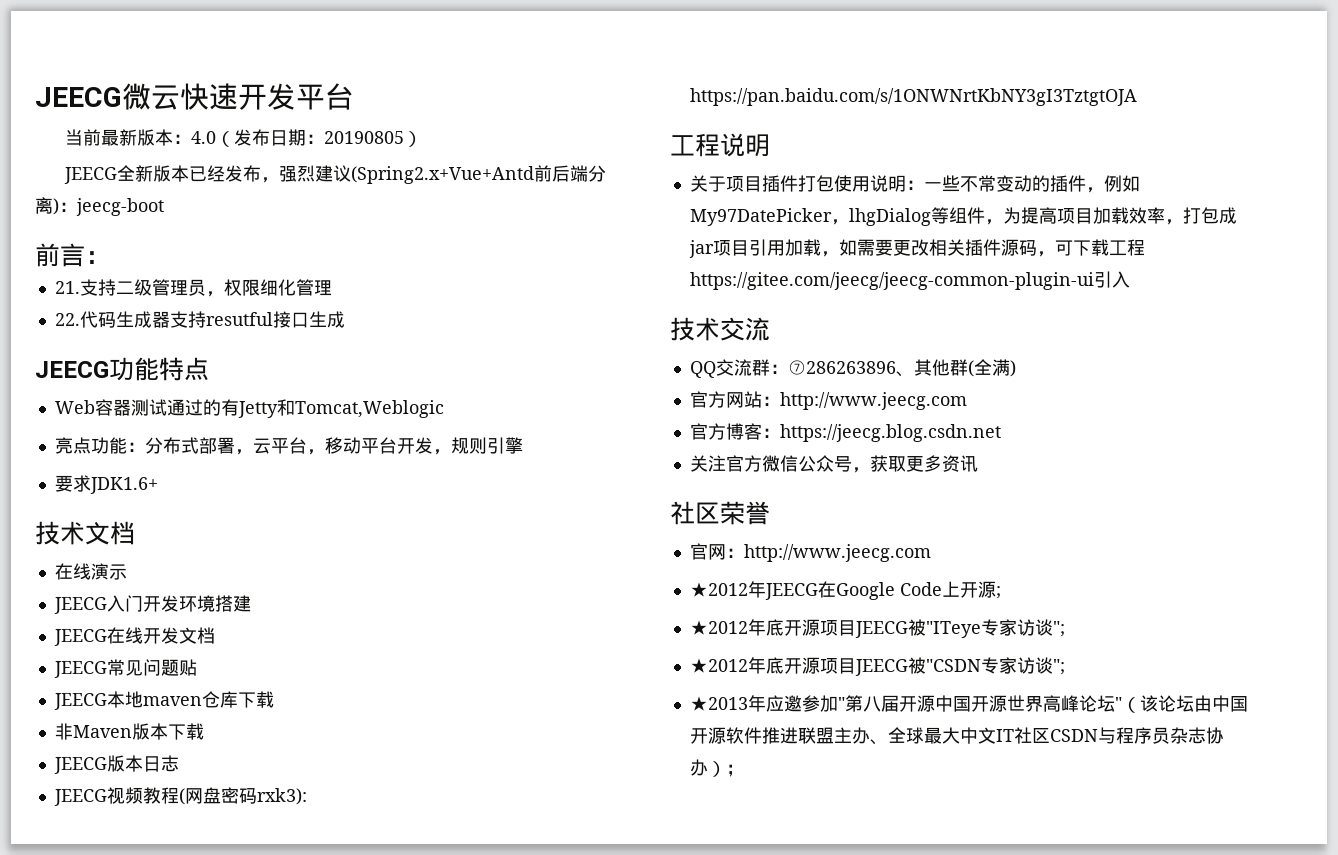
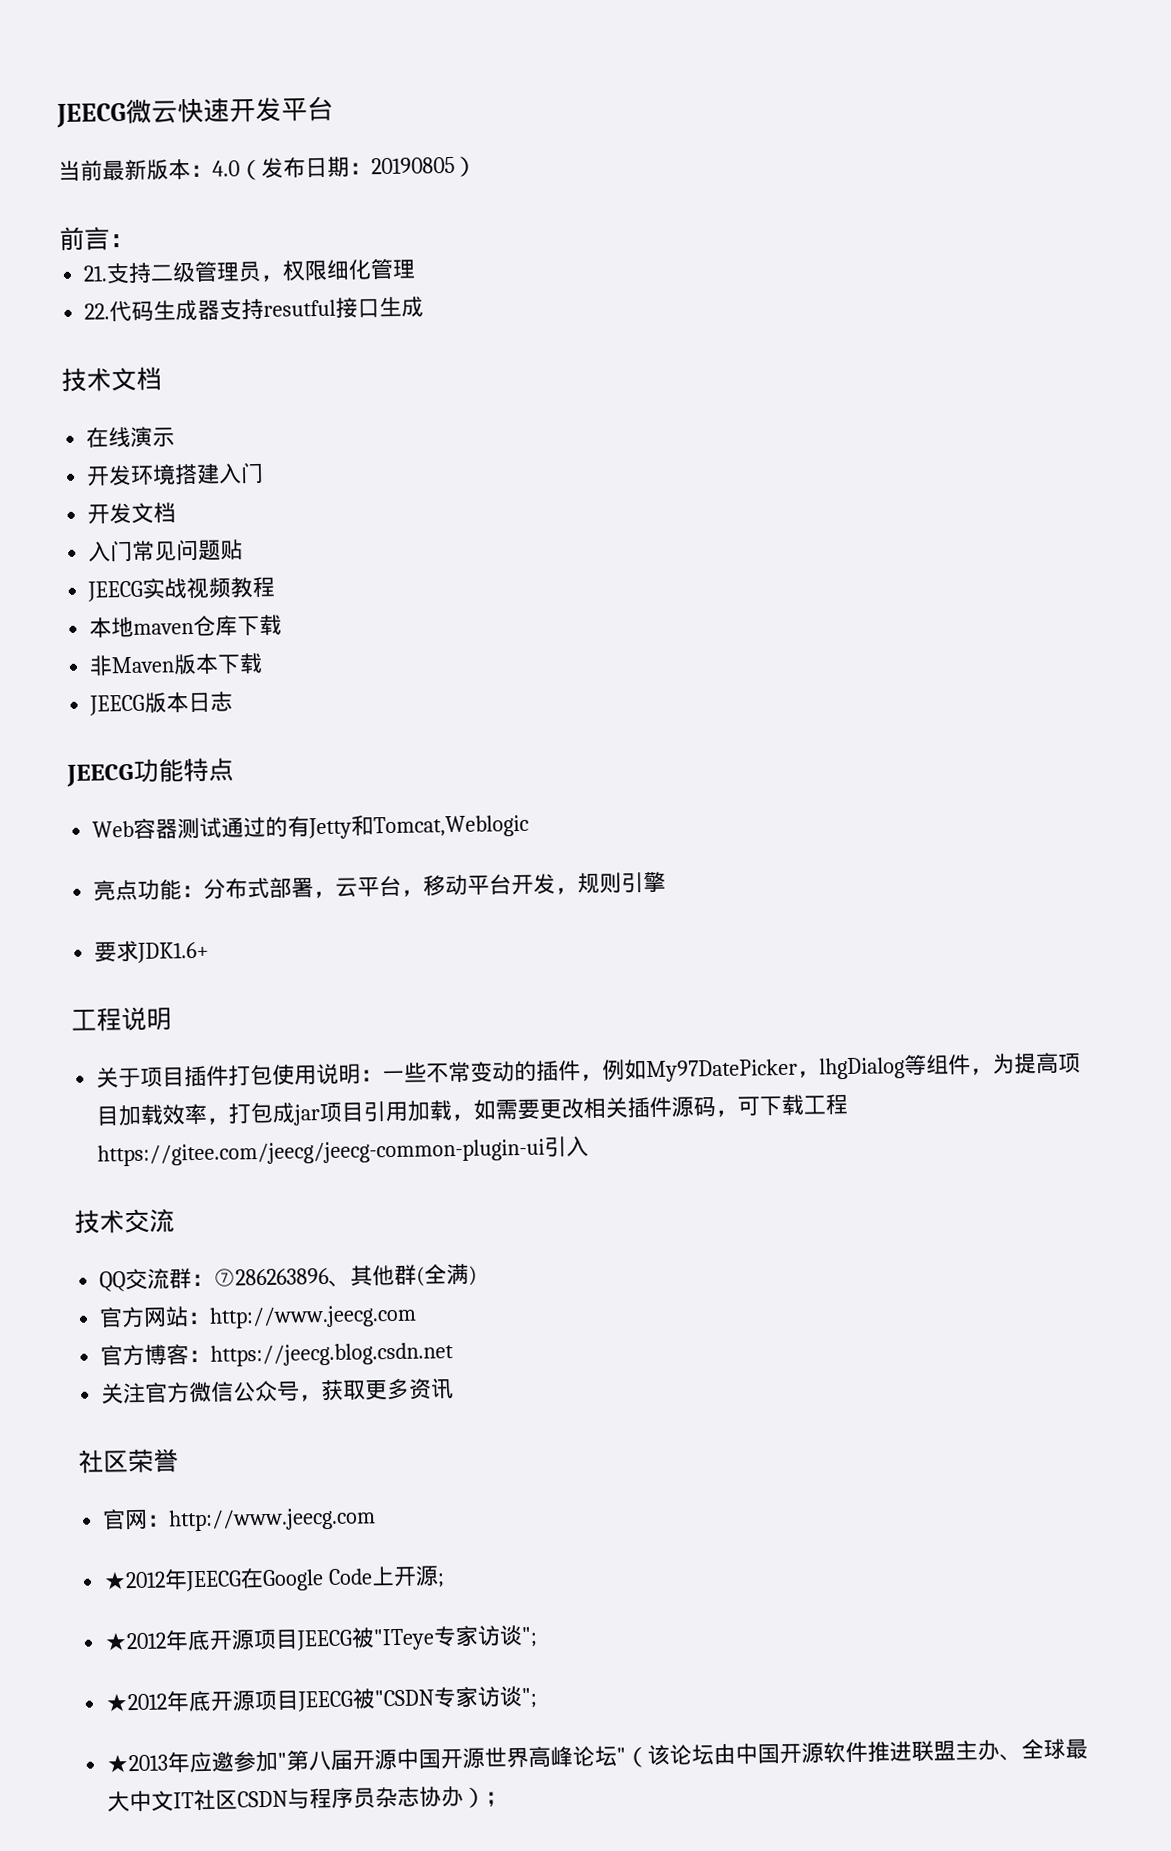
[64,165,607,184] [35,197,164,216] // JEECG全新版本已经发布，强烈建议(Spring2.x+Vue+Antd前后端分离)：jeecg-boot -> (477, 166) none
(345, 319) none -> [61,366,162,392] [86,426,176,449] [86,461,265,487] [87,502,177,525] [88,538,244,563] [87,576,276,602] [89,614,283,638] [89,652,264,676] [89,691,234,716] // 技术文档 // 在线演示 // 开发环境搭建入门 // 开发文档 // 入门常见问题贴 // JEECG实战视频教程 // 本地maven仓库下载 // 非Maven版本下载 // JEECG版本日志
[35,521,135,545] [54,563,127,580] [53,595,251,614] [53,627,215,646] [53,659,197,678] [53,691,274,710] [54,723,204,740] [53,755,179,774] [53,787,307,806] [689,88,1137,106] // 技术文档 // 在线演示 // JEECG入门开发环境搭建 // JEECG在线开发文档 // JEECG常见问题贴 // JEECG本地maven仓库下载 // 非Maven版本下载 // JEECG版本日志 // JEECG视频教程(网盘密码rxk3): https://pan.baidu.com/s/1ONWNrtKbNY3gI3TztgtOJA -> (210, 952) none

